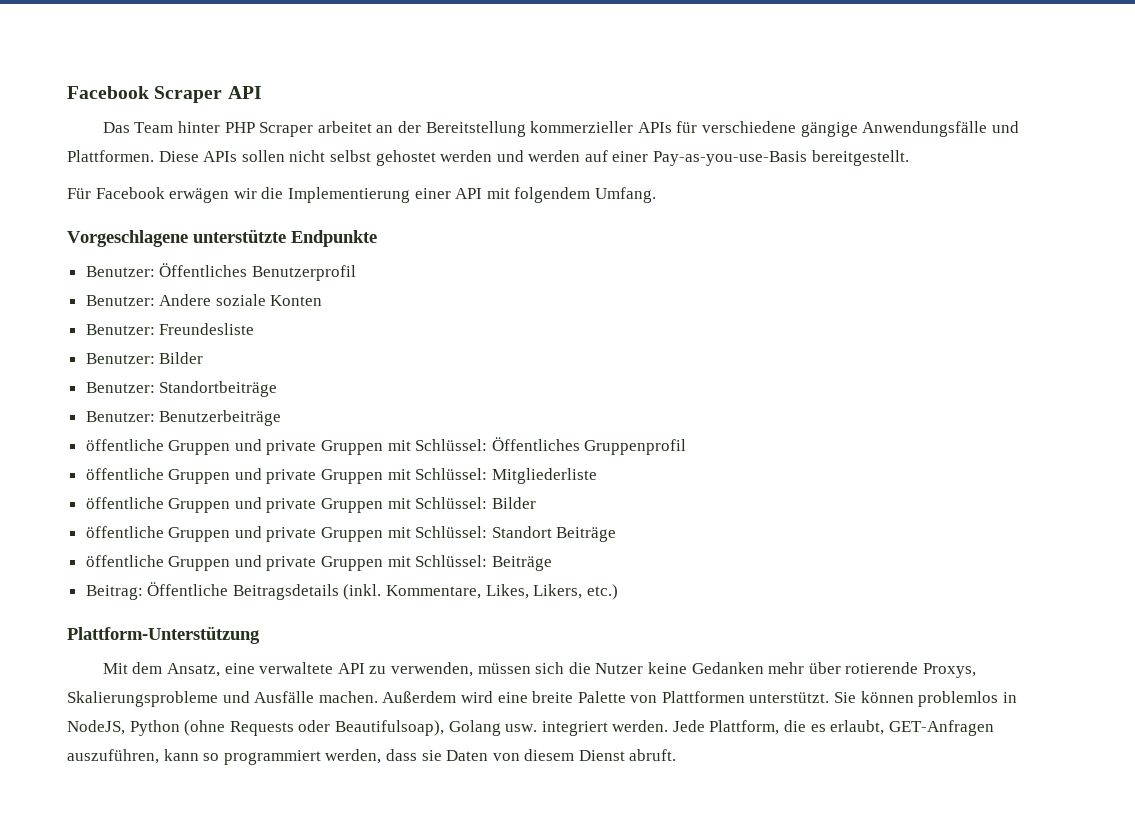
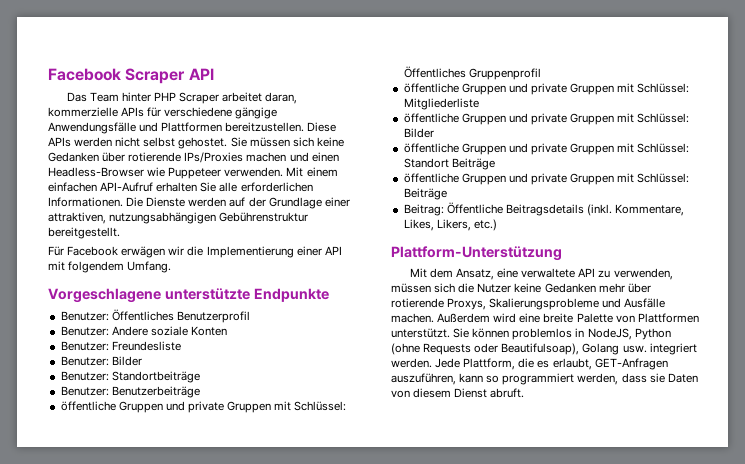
[376,121,634,137] an der Bereitstellung kommerzieller -> [265,92,298,104] [48,107,118,117] daran, kommerzielle
[67,150,154,162] Plattformen. -> [161,122,305,132] Plattformen bereitzustellen.
[241,150,285,162] sollen -> [74,137,113,147] werden
[375,150,808,166] gehostet werden und werden auf einer Pay-as-you-use-Basis -> [178,137,344,149] [48,152,339,163] [48,167,338,179] [48,182,313,192] [48,197,350,209] [48,212,309,224] gehostet. Sie müssen sich keine Gedanken über rotierende IPs/Proxies machen und einen Headless-Browser wie Puppeteer verwenden. Mit einem einfachen API-Aufruf erhalten Sie alle erforderlichen Informationen. Die Dienste werden auf der Grundlage einer attraktiven, nutzungsabhängigen Gebührenstruktur

